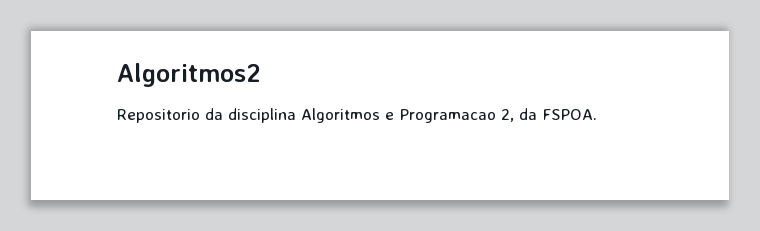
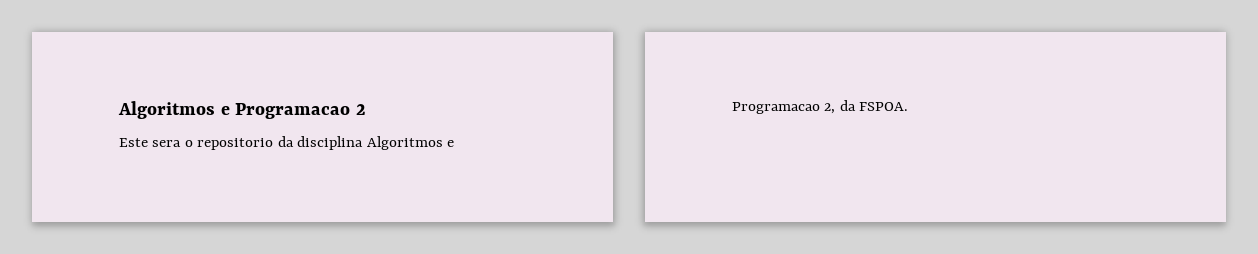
[117,63,261,87] [117,109,200,123] Algoritmos2 // Repositorio -> [118,101,367,119] [119,138,274,150] Algoritmos e Programacao 2 // Este sera o repositorio

